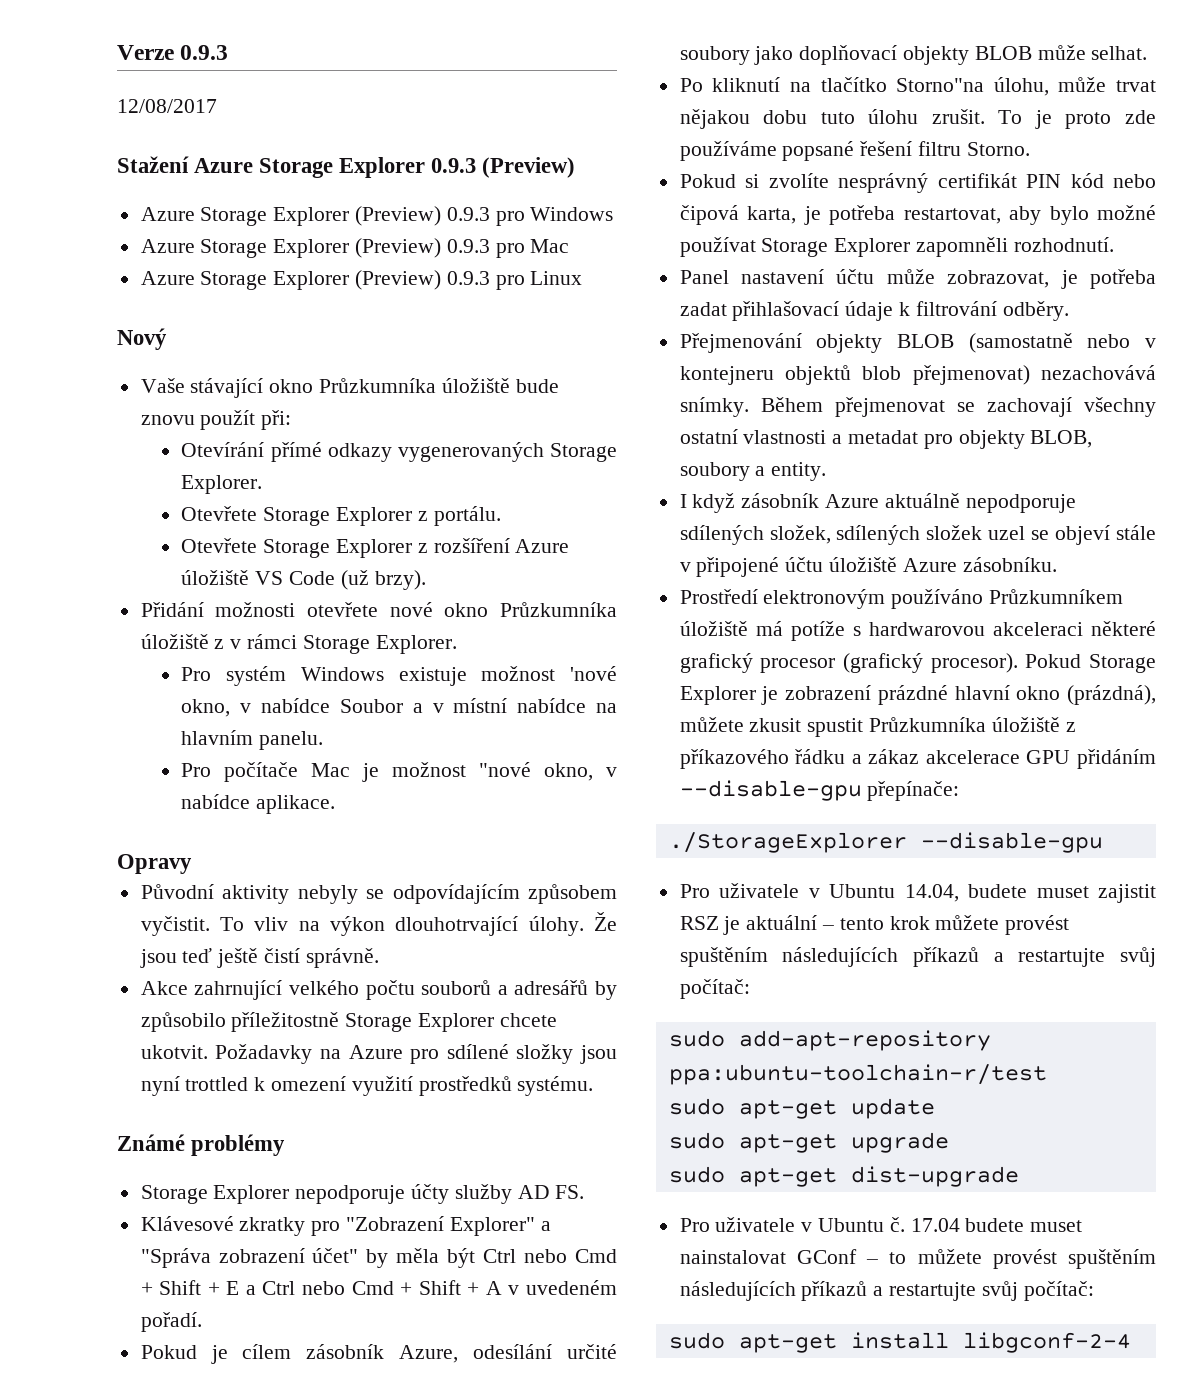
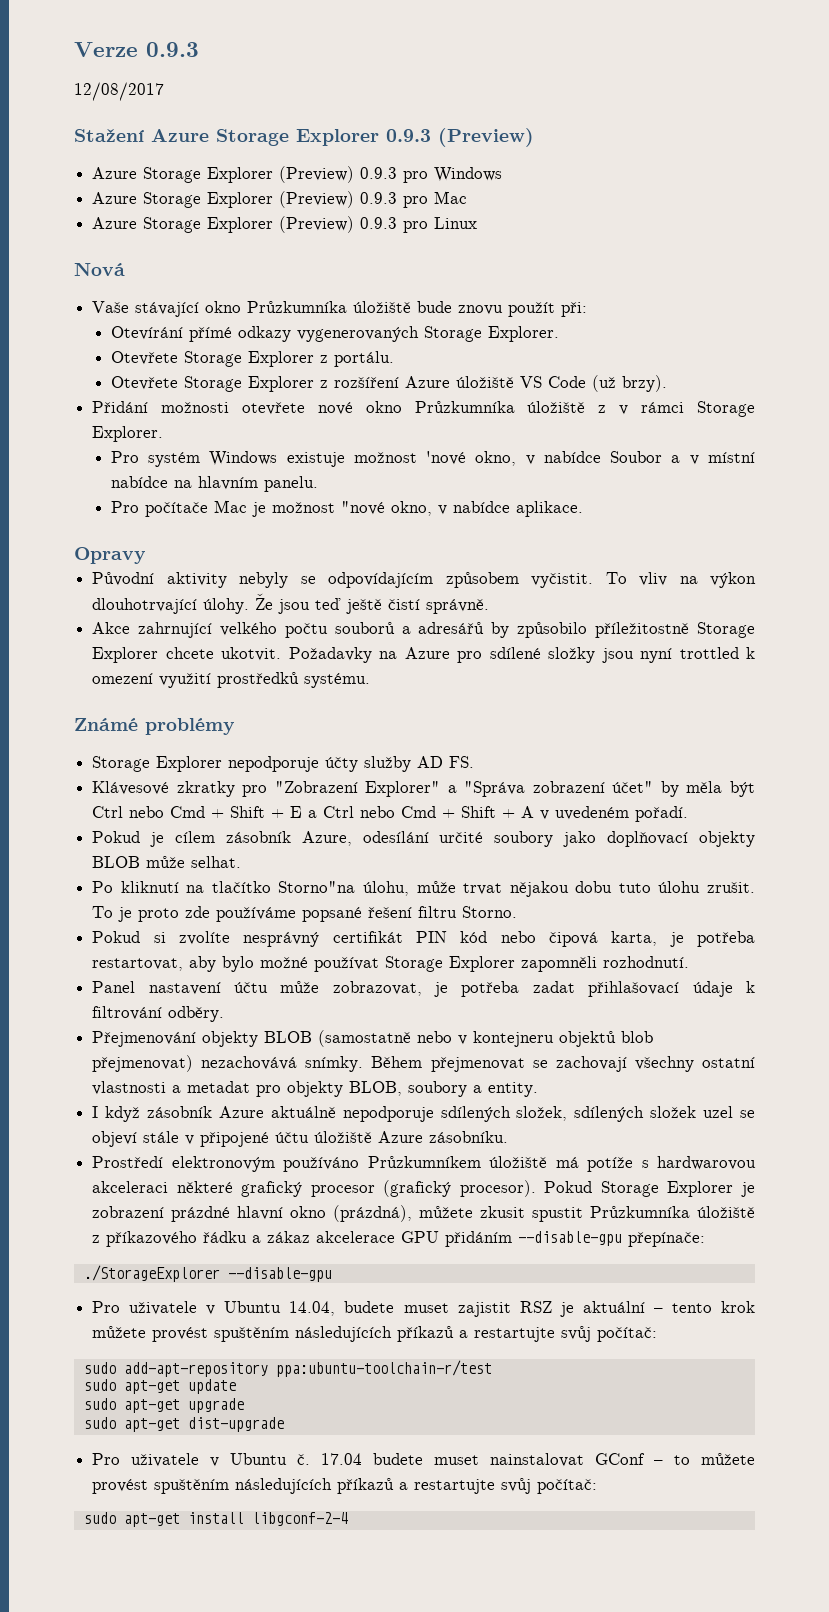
[117,328,167,350] Nový -> [74,263,125,276] Nová

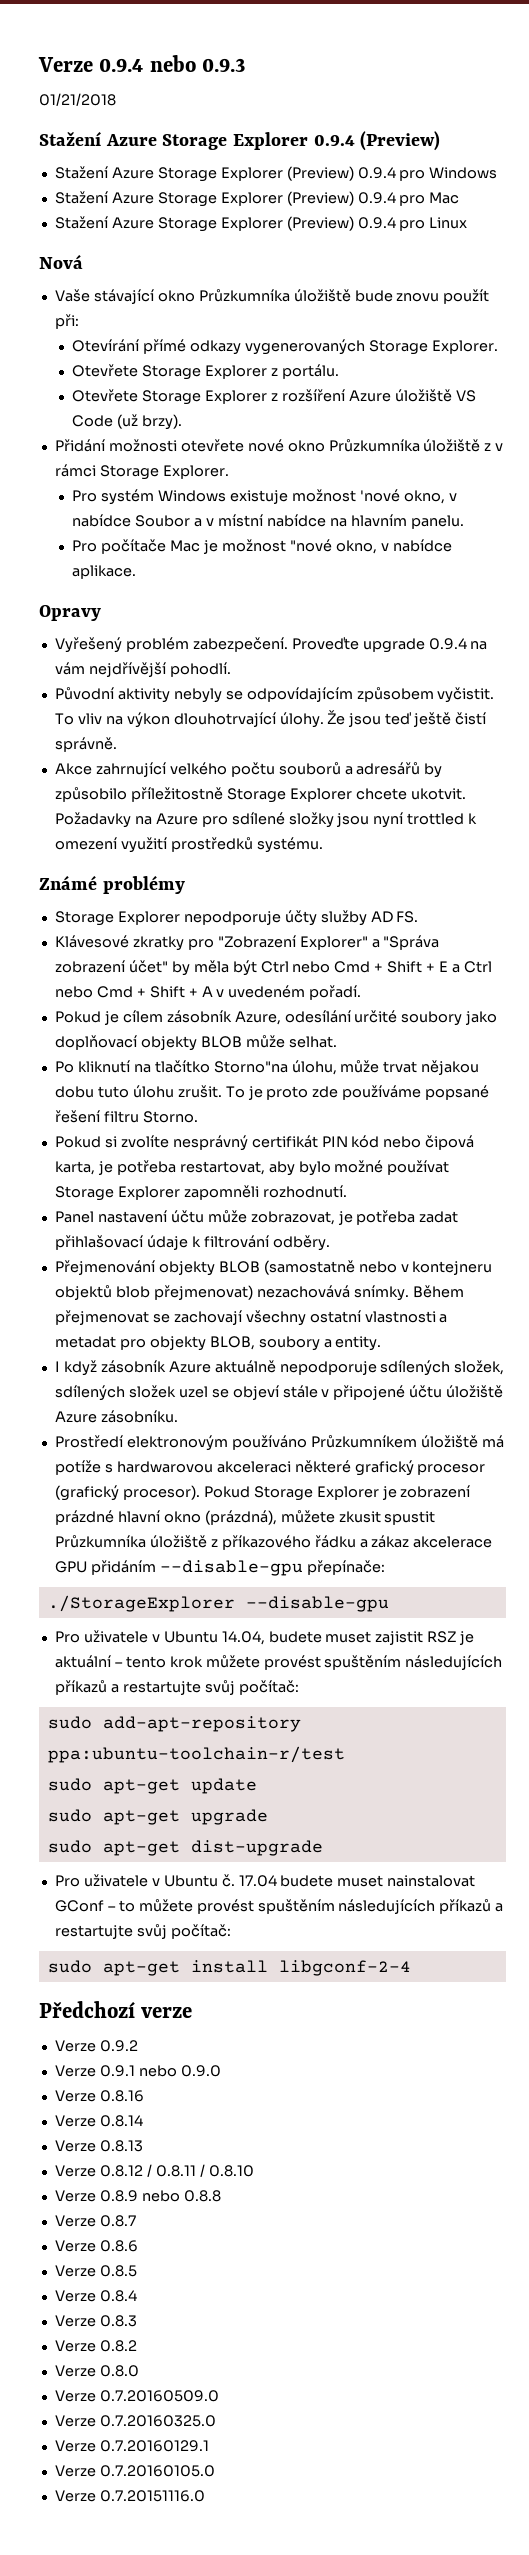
[74,42,138,57] Verze -> [38,55,196,72] Verze 0.9.4 nebo
[74,82,164,101] [74,129,431,146] 12/08/2017 // Stažení Azure Storage Explorer 0.9.3 -> [39,93,116,106] [39,131,355,150] 01/21/2018 // Stažení Azure Storage Explorer 0.9.4
[92,166,398,183] Azure Storage Explorer (Preview) 0.9.3 -> [54,166,396,182] Stažení Azure Storage Explorer (Preview) 0.9.4
[92,191,398,208] Azure Storage Explorer (Preview) 0.9.3 -> [54,191,396,207] Stažení Azure Storage Explorer (Preview) 0.9.4
[92,216,398,233] Azure Storage Explorer (Preview) 0.9.3 -> [54,216,396,232] Stažení Azure Storage Explorer (Preview) 0.9.4
(146, 555) none -> [54,637,488,653] [54,662,231,677] // Vyřešený problém zabezpečení. Proveďte upgrade 0.9.4 na vám nejdřívější pohodlí.
(348, 1519) none -> [39,2001,193,2018] [54,2040,138,2052] [54,2065,221,2077] [54,2090,144,2102] [54,2115,143,2127] [54,2140,143,2152] [54,2164,254,2177] [54,2190,221,2202] [54,2215,136,2227] [54,2240,138,2252] [54,2265,137,2277] [54,2290,137,2302] [54,2315,137,2327] [54,2340,137,2352] [54,2365,139,2377] [54,2390,219,2402] [54,2415,216,2427] [54,2440,209,2452] [54,2465,215,2477] [54,2490,205,2502] // Předchozí verze // Verze 0.9.2 // Verze 0.9.1 nebo 0.9.0 // Verze 0.8.16 // Verze 0.8.14 // Verze 0.8.13 // Verze 0.8.12 / 0.8.11 / 0.8.10 // Verze 0.8.9 nebo 0.8.8 // Verze 0.8.7 // Verze 0.8.6 // Verze 0.8.5 // Verze 0.8.4 // Verze 0.8.3 // Verze 0.8.2 // Verze 0.8.0 // Verze 0.7.20160509.0 // Verze 0.7.20160325.0 // Verze 0.7.20160129.1 // Verze 0.7.20160105.0 // Verze 0.7.20151116.0

